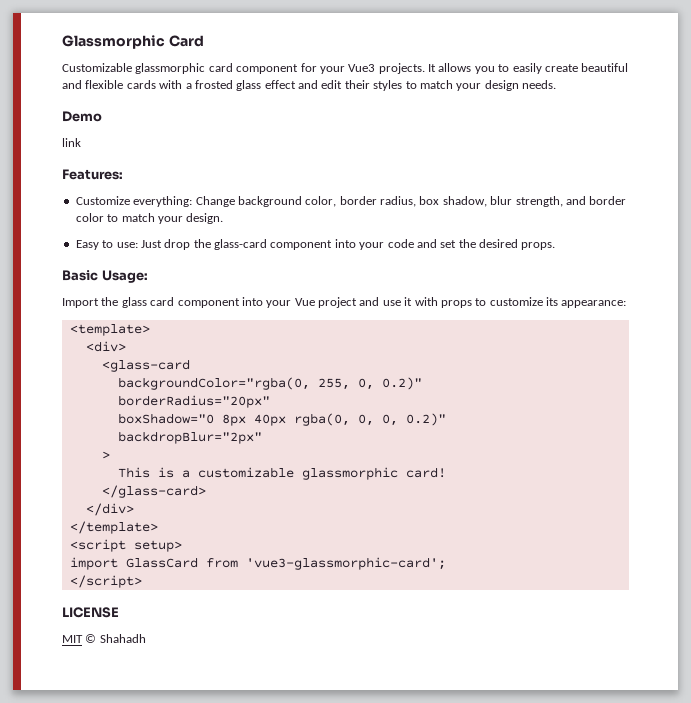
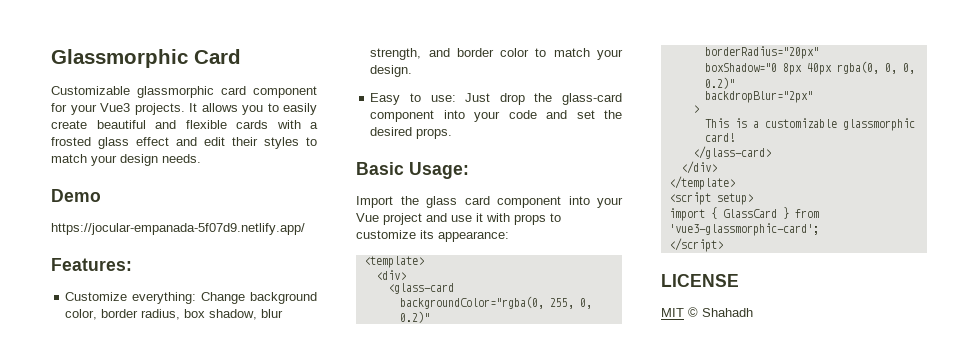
[62,138,81,147] link -> [51,223,305,235] https://jocular-empanada-5f07d9.netlify.app/
[125,557,198,568] GlassCard -> [710,207,789,219] { GlassCard }

